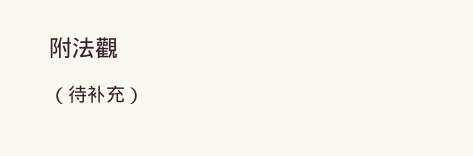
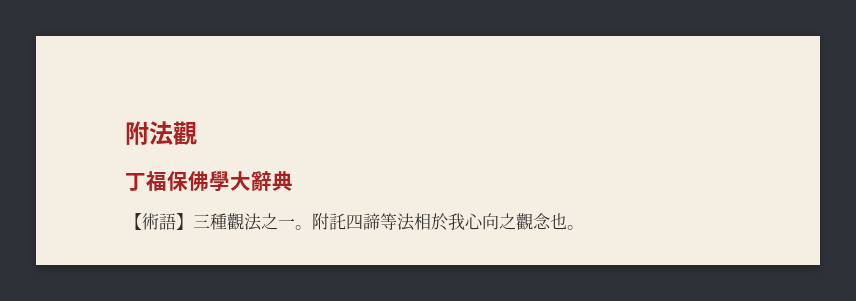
[49,85,144,104] （待补充） -> [125,171,293,191] [125,213,584,231] 丁福保佛學大辭典 // 【術語】三種觀法之一。附託四諦等法相於我心向之觀念也。

